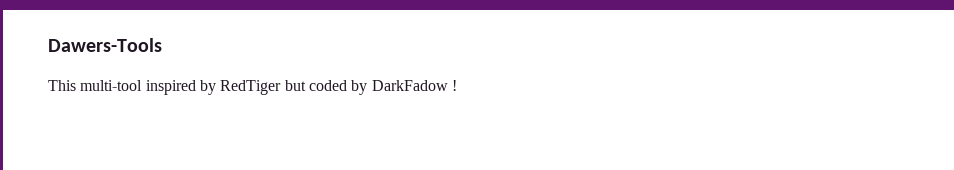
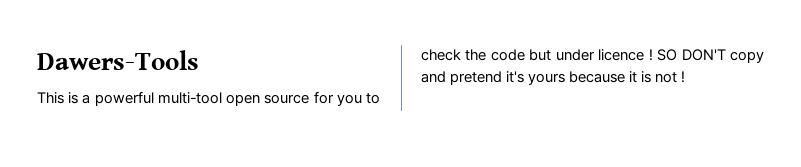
[80,80,448,95] multi-tool inspired by RedTiger but coded by DarkFadow -> [68,91,381,106] [421,49,764,63] [421,71,678,85] is a powerful multi-tool open source for you to check the code but under licence ! SO DON'T copy and pretend it's yours because it is not

